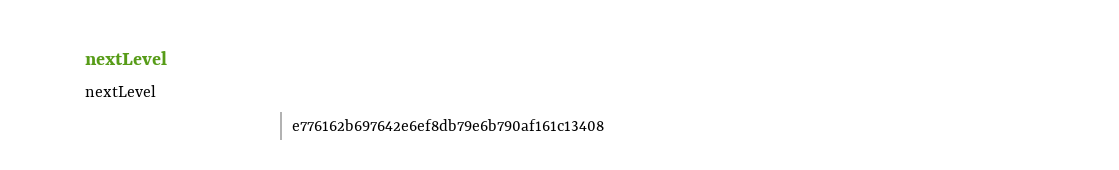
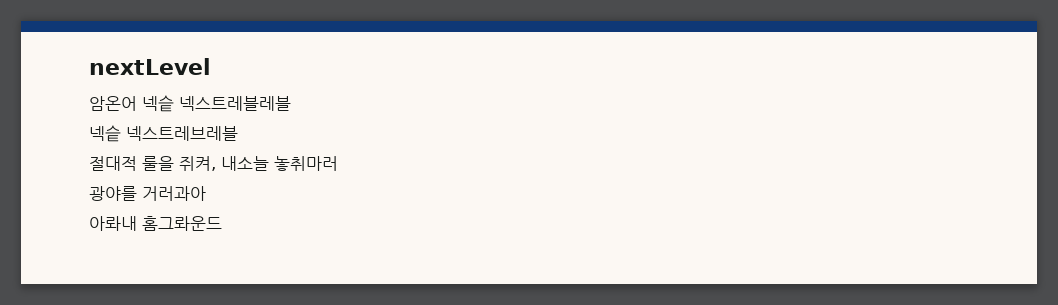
[85,51,167,65] [85,85,156,97] [291,119,604,131] nextLevel // nextLevel // e776162b697642e6ef8db79e6b790af161c13408 -> [89,58,211,75] [89,95,291,112] [89,125,238,142] [89,156,338,171] [89,186,206,201] [89,216,222,231] nextLevel // 암온어 넥슽 넥스트레블레블 // 넥슽 넥스트레브레블 // 절대적 룰을 쥐켜, 내소늘 놓취마러 // 광야를 거러과아 // 아롸내 홈그롸운드

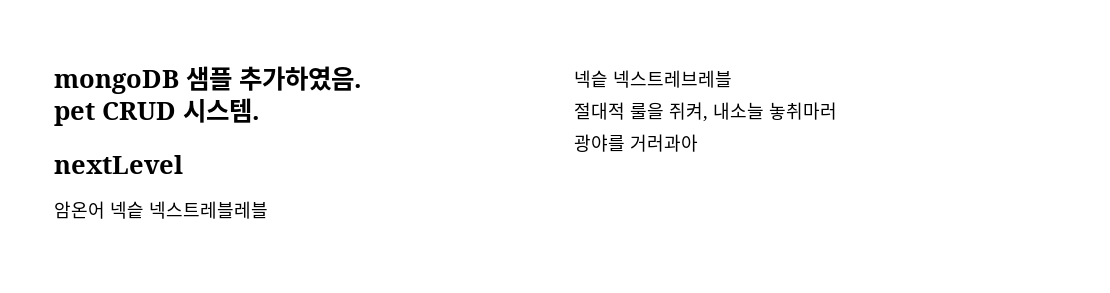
(89, 66) none -> [54,66,362,94] [54,98,260,126] mongoDB 샘플 추가하였음. // pet CRUD 시스템. //
[89,216,222,231] // 아롸내 홈그롸운드 -> (698, 143) none

